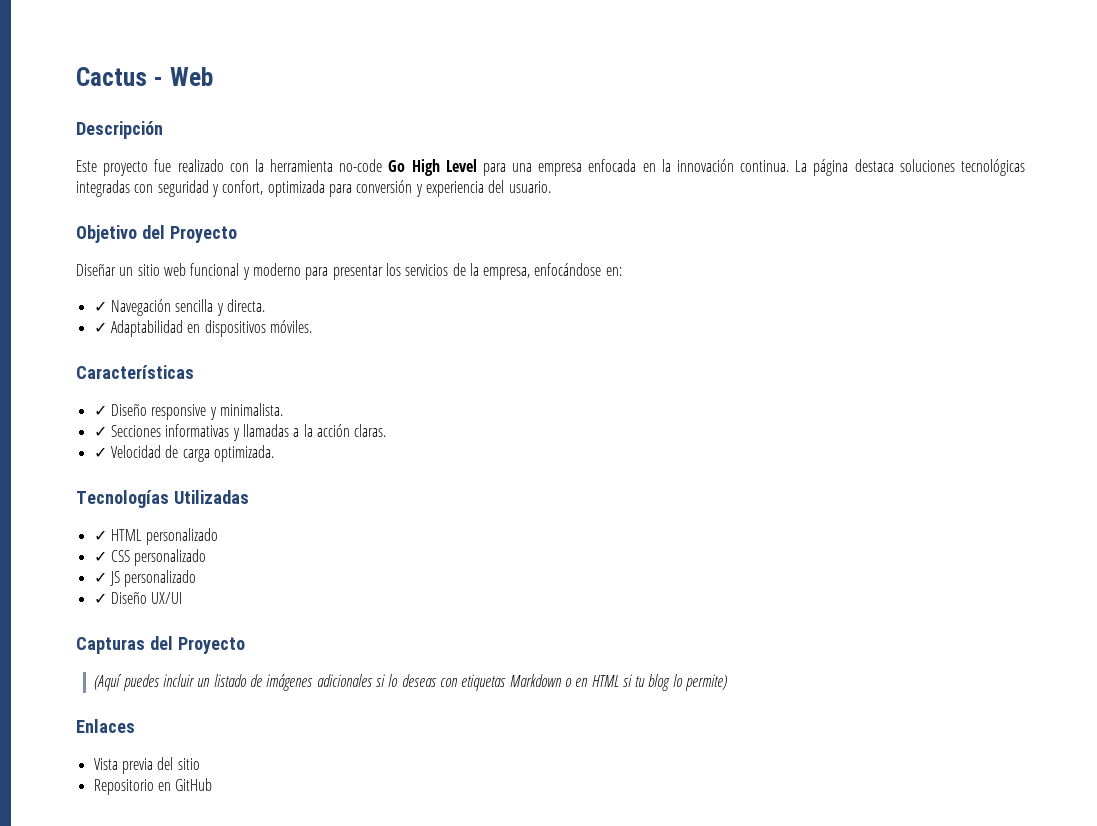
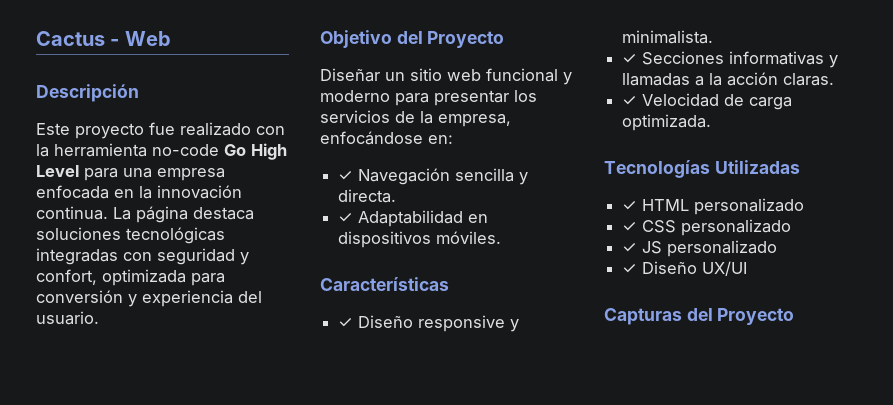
[94,674,728,691] [76,719,135,733] [93,757,200,774] [93,778,213,795] // (Aquí puedes incluir un listado de imágenes adicionales si lo deseas con etiquetas Markdown o en HTML si tu blog lo permite) // Enlaces // Vista previa del sitio // Repositorio en GitHub -> (795, 316) none

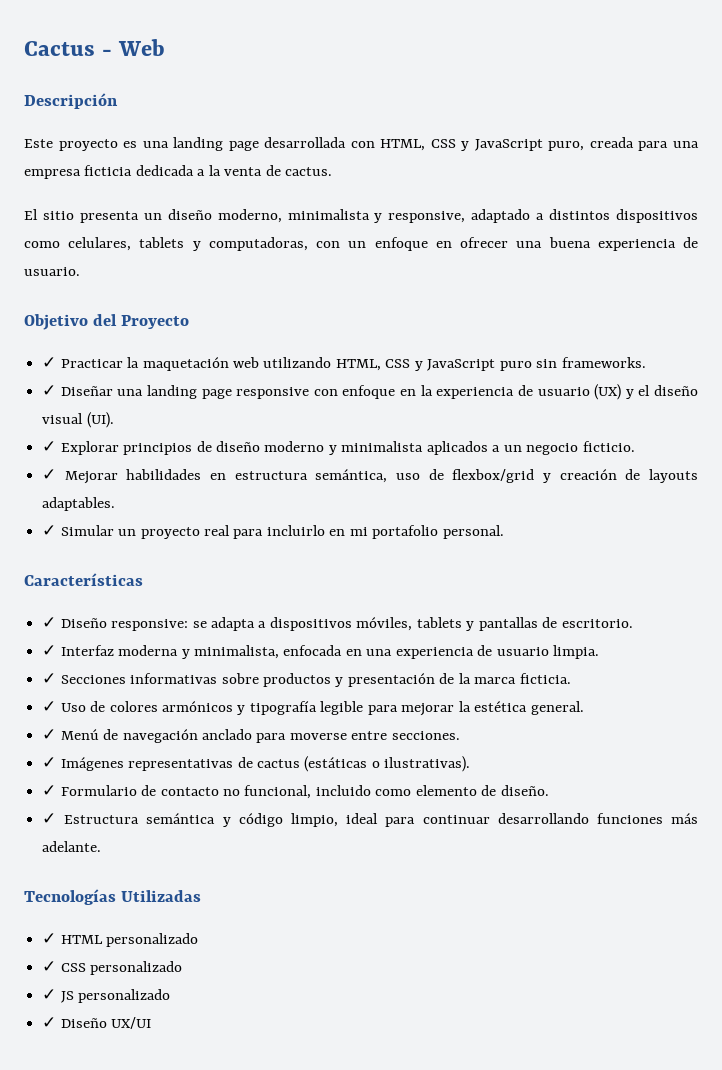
[149,122,285,136] [36,143,287,160] [36,165,225,181] [36,185,242,199] [36,206,254,223] [36,227,225,244] [36,248,249,265] [36,269,225,286] [36,290,262,307] [36,311,99,325] [320,30,505,48] [320,68,572,85] [320,90,537,106] [320,110,511,127] [320,131,453,145] [338,168,529,185] [338,189,397,203] [338,210,489,227] [338,231,502,248] [320,277,449,291] [338,315,520,332] [622,30,714,44] [622,51,839,68] [622,72,835,86] [622,93,793,110] [622,114,712,131] fue realizado con la herramienta no-code Go High Level para una empresa enfocada en la innovación continua. La página destaca soluciones tecnológicas integradas con seguridad y confort, optimizada para conversión y experiencia del usuario. // Objetivo del Proyecto // Diseñar un sitio web funcional y moderno para presentar los servicios de la empresa, enfocándose en: // ✓ Navegación sencilla y directa. // ✓ Adaptabilidad en dispositivos móviles. // Características // ✓ Diseño responsive y minimalista. // ✓ Secciones informativas y llamadas a la acción claras. // ✓ Velocidad de carga optimizada. -> [123,137,699,151] [24,165,333,179] [24,209,698,223] [24,237,699,251] [24,267,80,276] [24,314,189,330] [42,357,646,371] [42,384,699,400] [42,412,114,428] [42,441,635,455] [42,469,698,484] [42,497,116,511] [42,525,504,539] [24,573,143,586] [42,617,633,631] [42,645,600,659] [42,673,571,687] [42,701,584,716] [42,729,460,743] [42,756,471,772] [42,785,549,799] [42,813,698,827] [42,841,102,852] es una landing page desarrollada con HTML, CSS y JavaScript puro, creada para una empresa ficticia dedicada a la venta de cactus. // El sitio presenta un diseño moderno, minimalista y responsive, adaptado a distintos dispositivos como celulares, tablets y computadoras, con un enfoque en ofrecer una buena experiencia de usuario. // Objetivo del Proyecto // ✓ Practicar la maquetación web utilizando HTML, CSS y JavaScript puro sin frameworks. // ✓ Diseñar una landing page responsive con enfoque en la experiencia de usuario (UX) y el diseño visual (UI). // ✓ Explorar principios de diseño moderno y minimalista aplicados a un negocio ficticio. // ✓ Mejorar habilidades en estructura semántica, uso de flexbox/grid y creación de layouts adaptables. // ✓ Simular un proyecto real para incluirlo en mi portafolio personal. // Características // ✓ Diseño responsive: se adapta a dispositivos móviles, tablets y pantallas de escritorio. // ✓ Interfaz moderna y minimalista, enfocada en una experiencia de usuario limpia. // ✓ Secciones informativas sobre productos y presentación de la marca ficticia. // ✓ Uso de colores armónicos y tipografía legible para mejorar la estética general. // ✓ Menú de navegación anclado para moverse entre secciones. // ✓ Imágenes representativas de cactus (estáticas o ilustrativas). // ✓ Formulario de contacto no funcional, incluido como elemento de diseño. // ✓ Estructura semántica y código limpio, ideal para continuar desarrollando funciones más adelante.
[604,308,795,325] // Capturas del Proyecto -> (152, 1023) none

